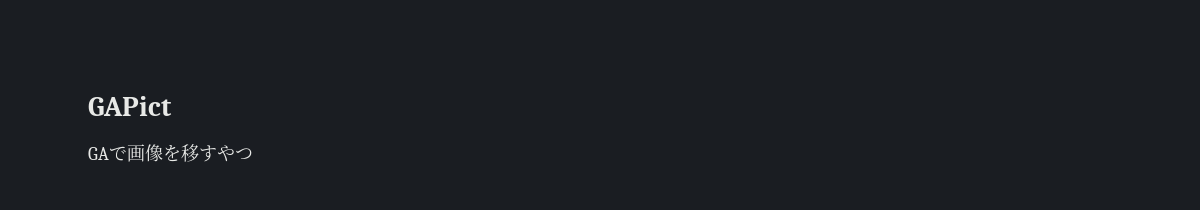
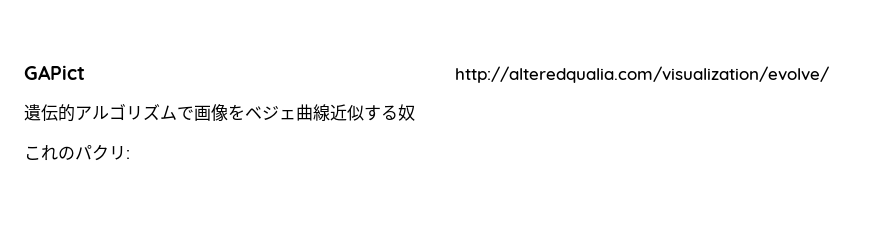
[88,144,253,162] GAで画像を移すやつ -> [24,103,415,122] [24,144,130,161] [455,66,829,83] 遺伝的アルゴリズムで画像をベジェ曲線近似する奴 // これのパクリ: http://alteredqualia.com/visualization/evolve/

